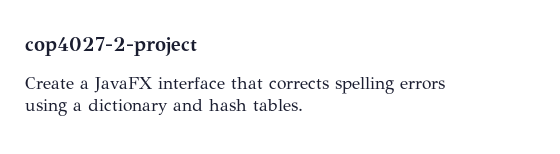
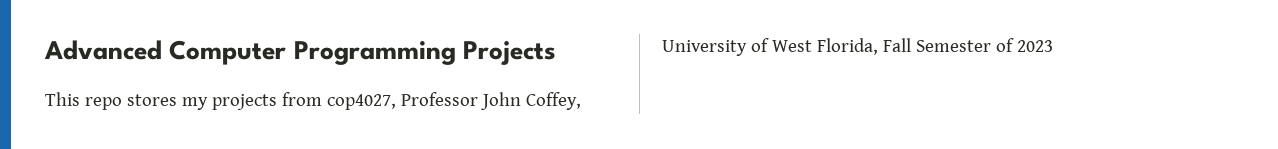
[25,37,197,56] [25,77,445,94] [25,99,303,116] cop4027-2-project // Create a JavaFX interface that corrects spelling errors using a dictionary and hash tables. -> [44,40,556,65] [45,92,581,110] [662,38,1053,56] Advanced Computer Programming Projects // This repo stores my projects from cop4027, Professor John Coffey, University of West Florida, Fall Semester of 2023

